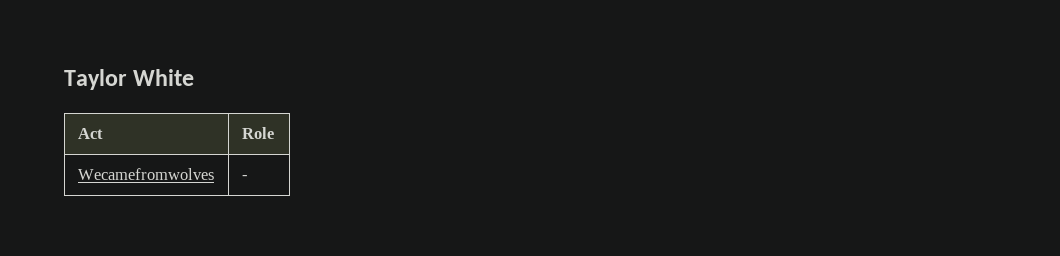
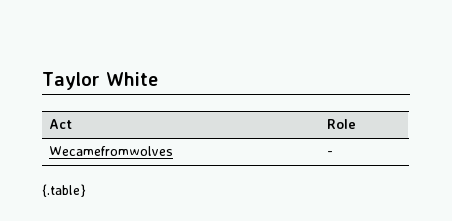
(248, 177) none -> [42,184,86,197] // {.table}

